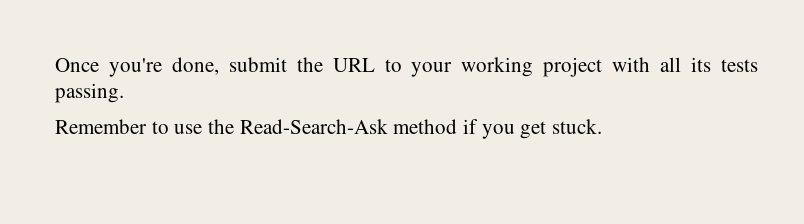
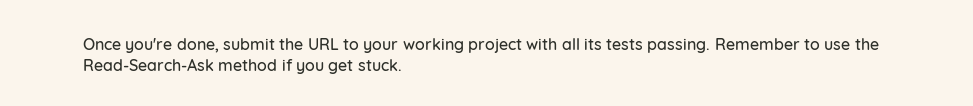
(124, 93) // -> (711, 45) none

